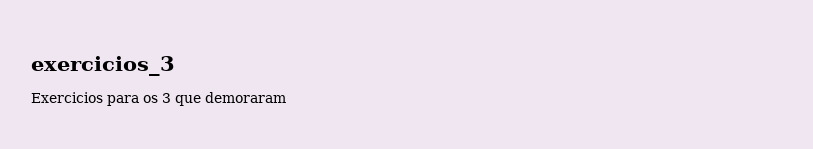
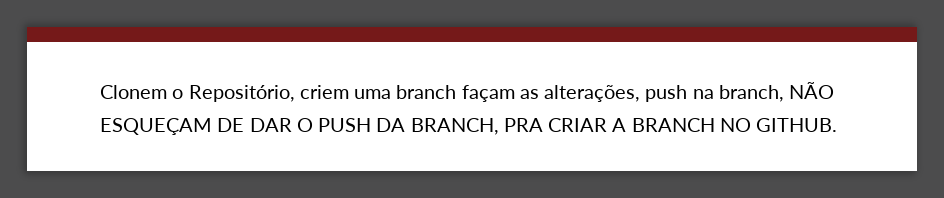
[31,56,175,76] [31,92,286,106] exercicios_3 // Exercicios para os 3 que demoraram -> [100,82,835,102] [100,118,838,135] Clonem o Repositório, criem uma branch façam as alterações, push na branch, NÃO ESQUEÇAM DE DAR O PUSH DA BRANCH, PRA CRIAR A BRANCH NO GITHUB.

